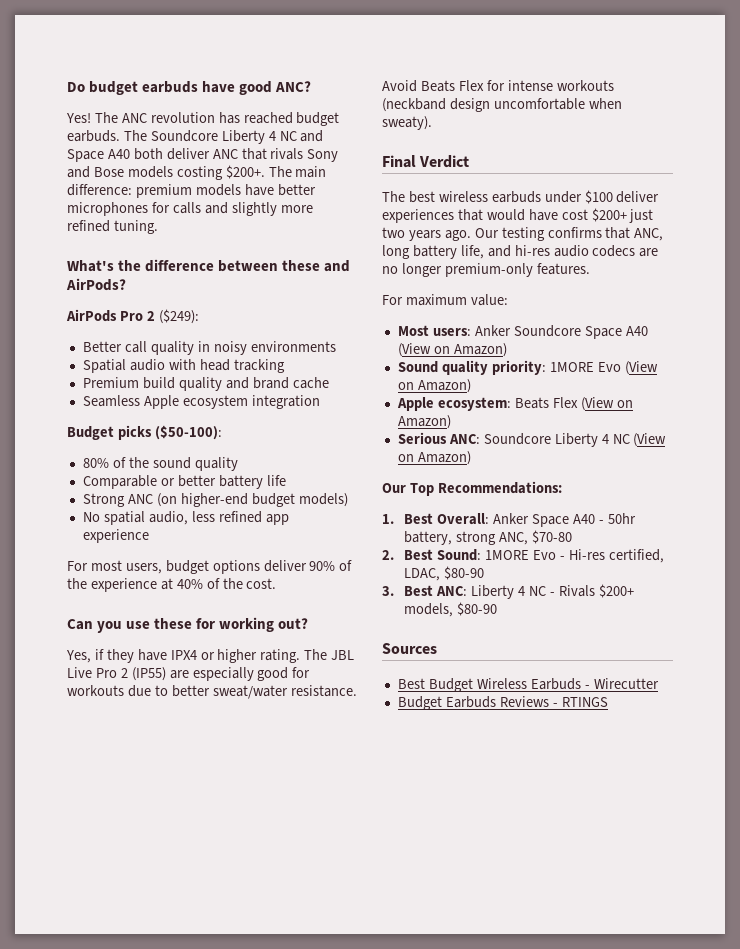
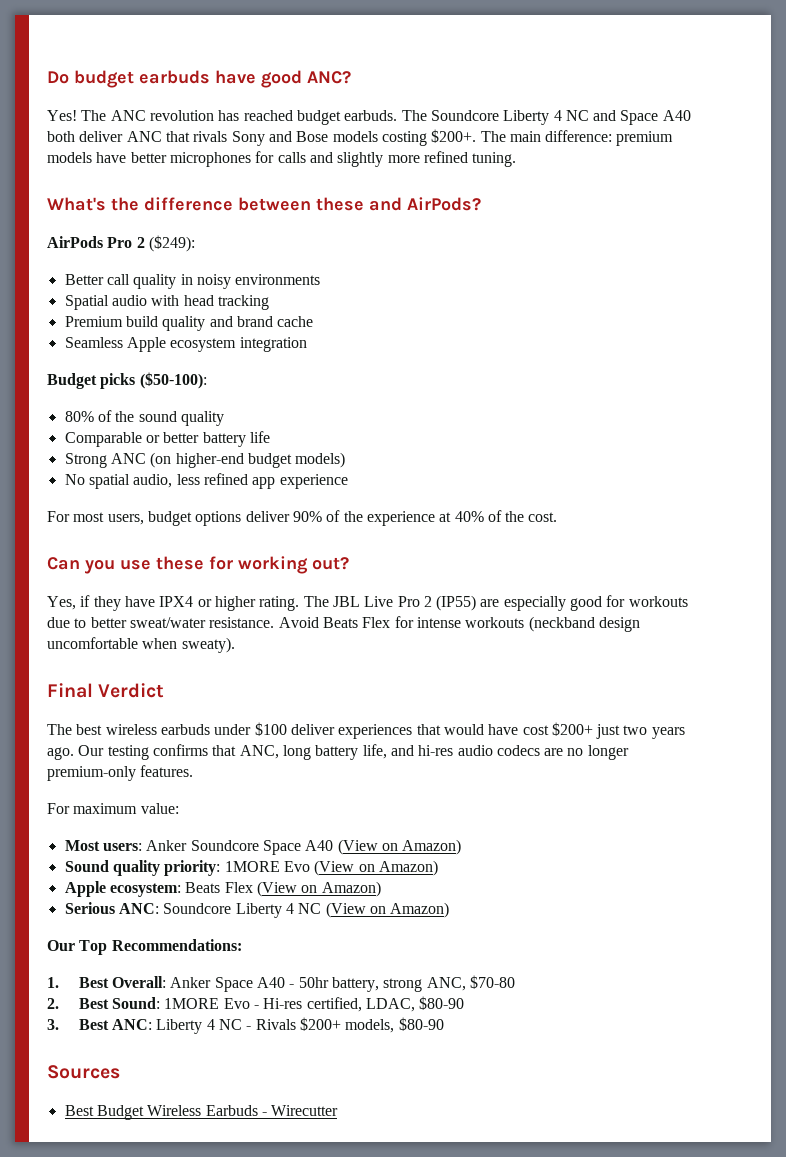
[397,696,608,710] // Budget Earbuds Reviews - RTINGS -> (339, 1110) none

